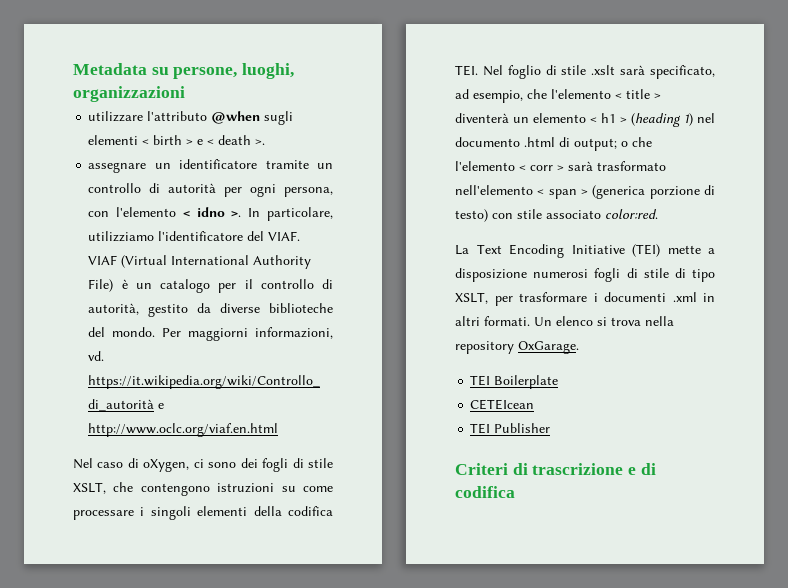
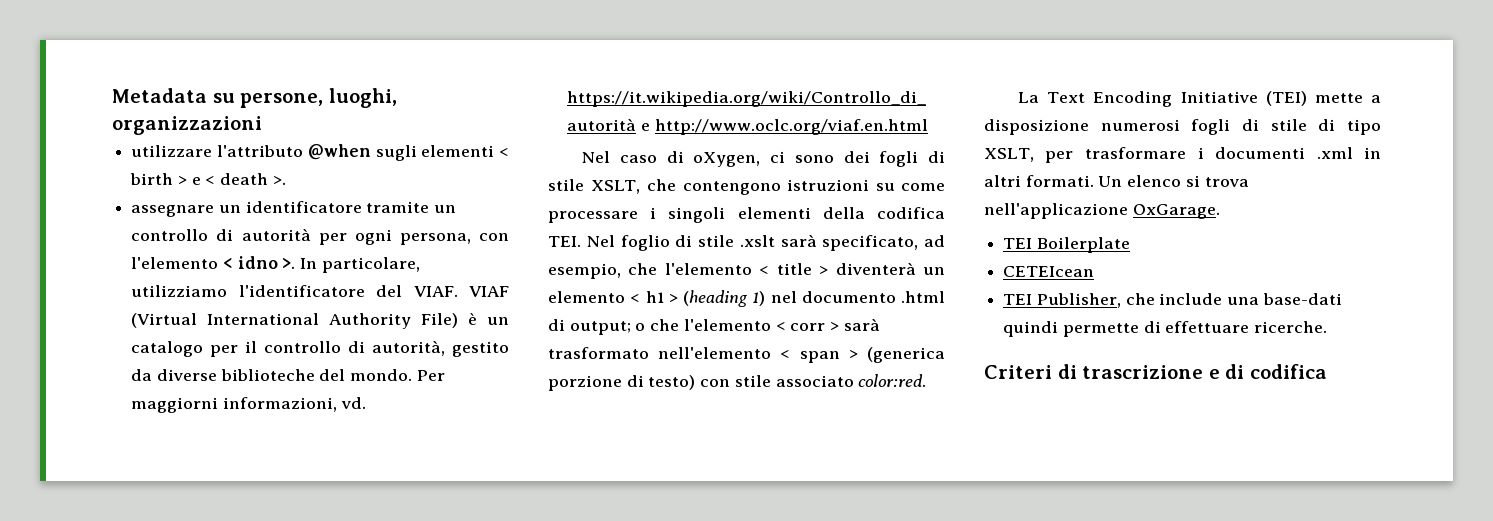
[645,316,674,326] [455,341,514,354] nella repository -> [984,203,1128,219] nell'applicazione
[494,423,551,433] Publisher -> [1036,293,1342,308] [1003,321,1328,337] Publisher, che include una base-dati quindi permette di effettuare ricerche.

